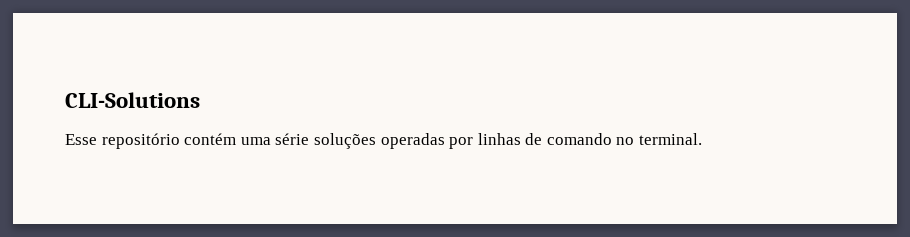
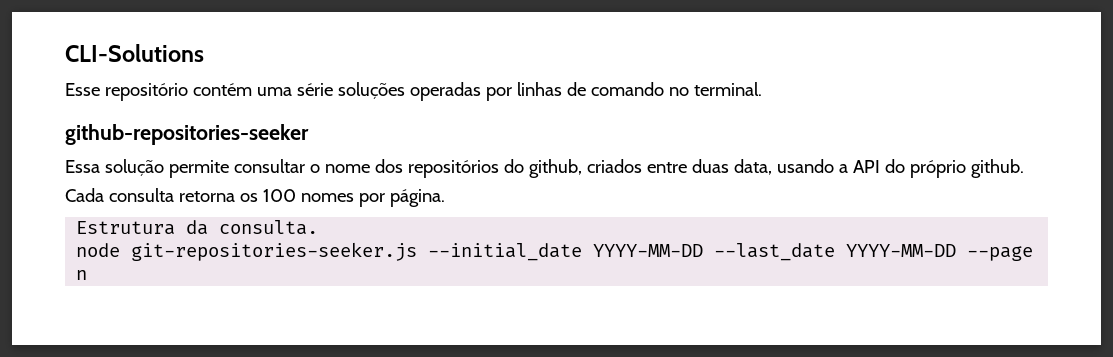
(703, 139) none -> [65,124,309,145] [65,159,1024,178] [65,188,445,207] [76,220,319,235] [76,242,1034,261] [76,270,88,280] // github-repositories-seeker // Essa solução permite consultar o nome dos repositórios do github, criados entre duas data, usando a API do próprio github. // Cada consulta retorna os 100 nomes por página. // Estrutura da consulta. // node git-repositories-seeker.js --initial_date YYYY-MM-DD --last_date YYYY-MM-DD --page n

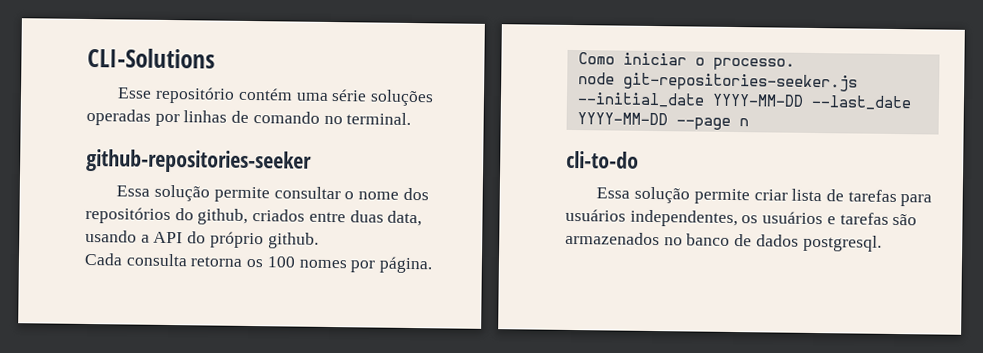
[76,220,319,235] Estrutura da consulta. -> [577,52,795,71] Como iniciar o processo.
(88, 275) none -> [566,150,639,169] [596,186,933,207] [565,208,918,228] [565,231,882,252] // cli-to-do // Essa solução permite criar lista de tarefas para usuários independentes, os usuários e tarefas são armazenados no banco de dados postgresql.

